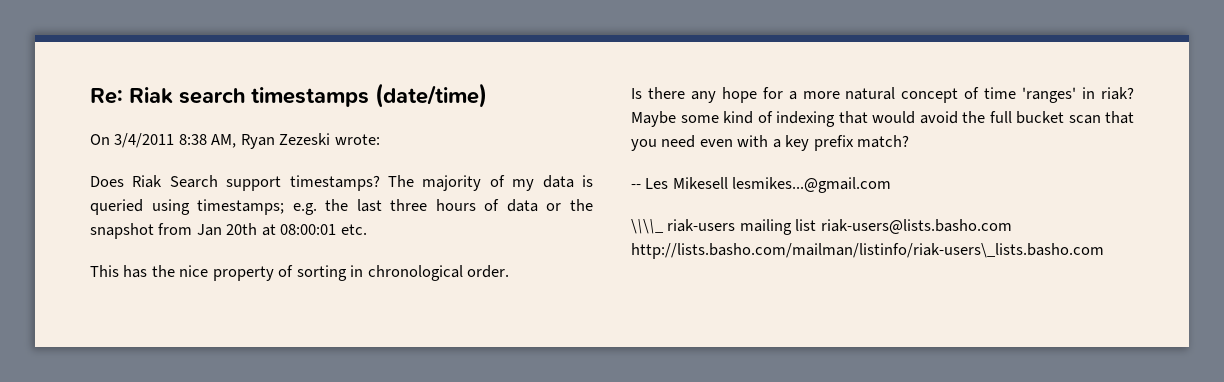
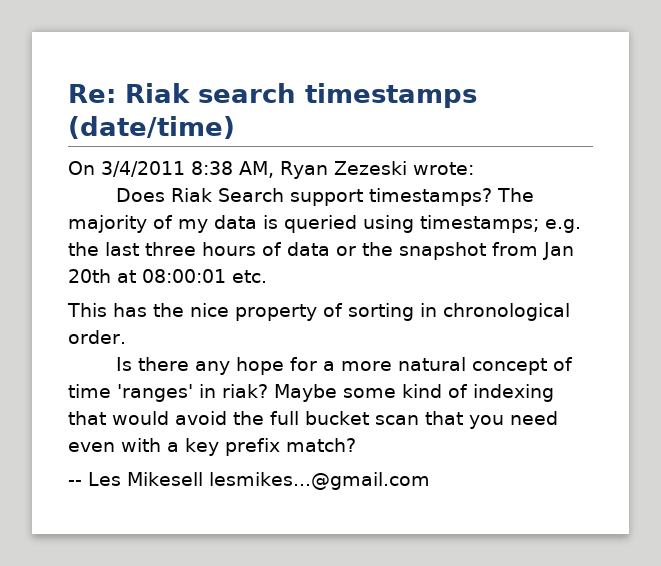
[631,219,1012,235] [631,243,1104,259] // \\\\_ riak-users mailing list riak-users@lists.basho.com http://lists.basho.com/mailman/listinfo/riak-users\_lists.basho.com -> (430, 481) none

